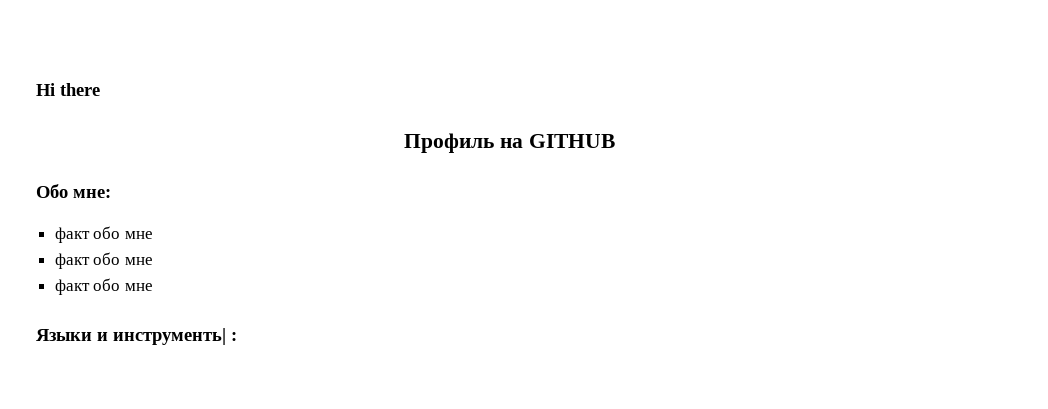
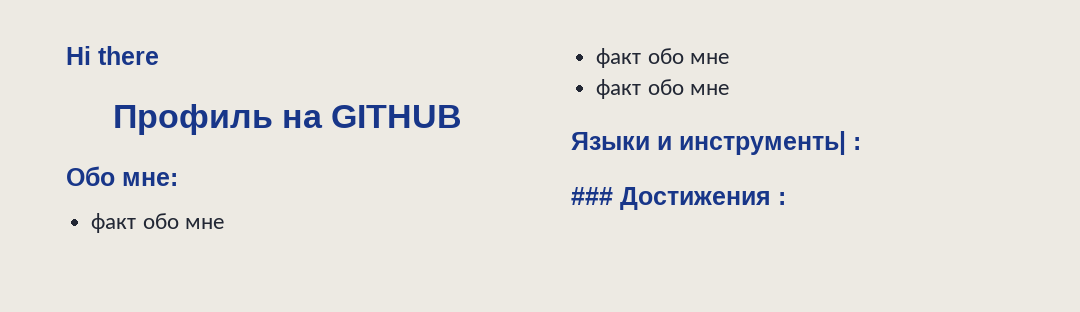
(237, 336) none -> [571,187,786,210] // ### Достижения :

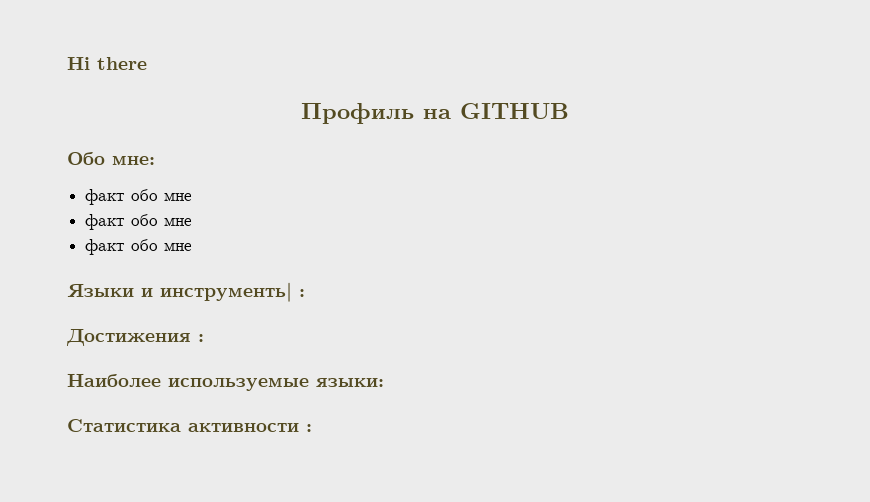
[571,187,613,205] ### -> (305, 293) none
(786, 198) none -> [67,373,384,391] [67,419,312,432] // Наиболее используемые языки: // Статистика активности :

